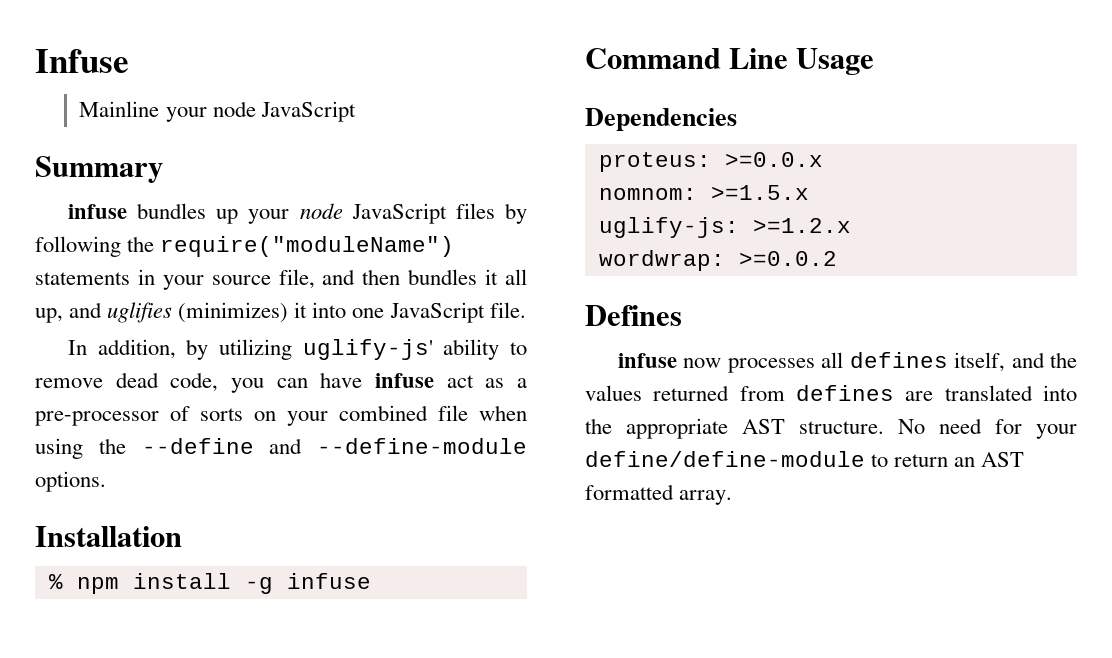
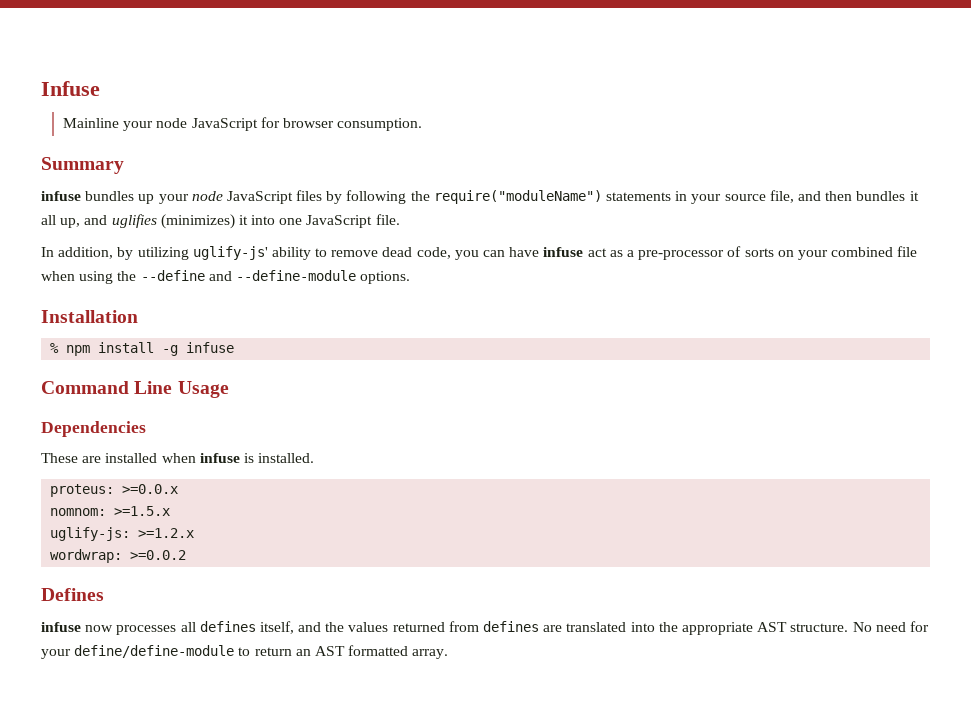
(356, 111) none -> [260,117,423,131] for browser consumption.
(737, 119) none -> [41,453,315,463] // These are installed when infuse is installed.

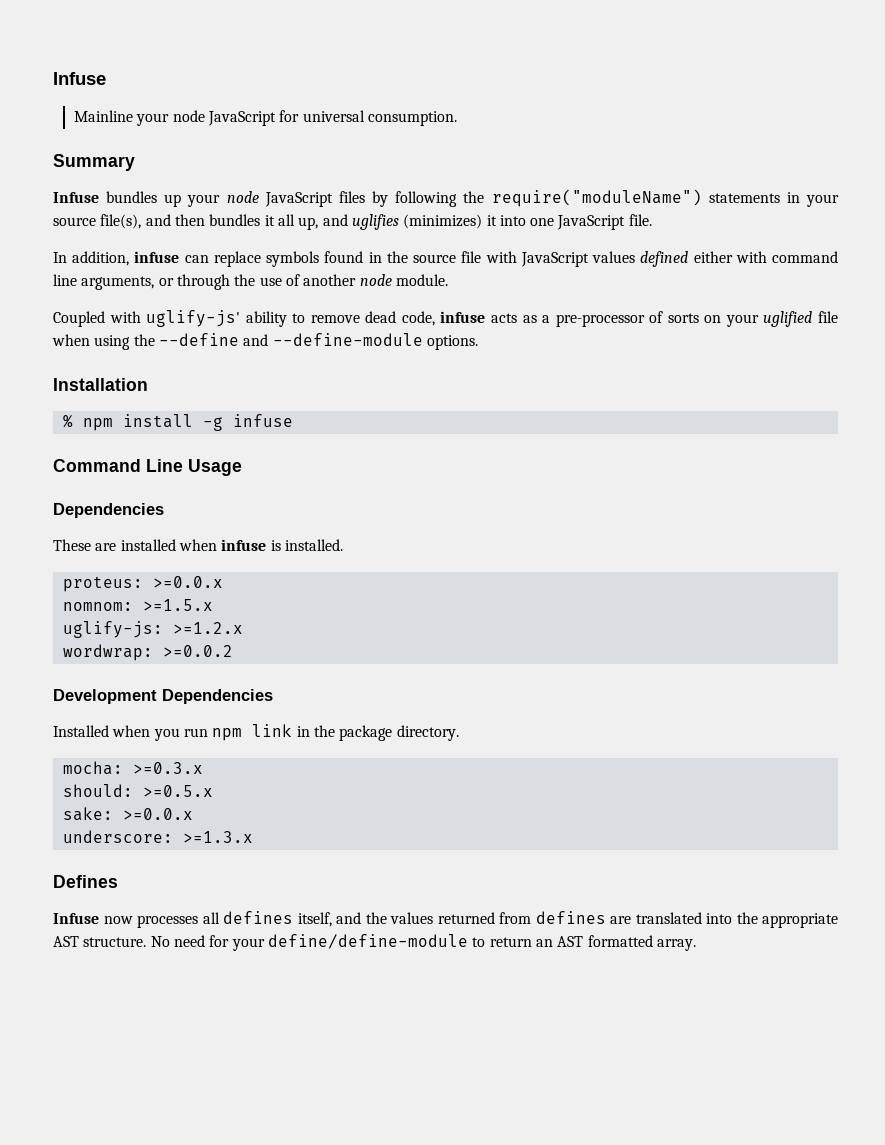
[282,118,334,128] browser -> [302,110,365,122] universal
[41,191,81,201] infuse -> [53,192,99,203] Infuse
[769,190,794,203] file, -> [100,214,142,229] file(s),
[117,247,189,260] by utilizing -> [134,251,839,267] [53,274,448,290] [53,311,141,327] infuse can replace symbols found in the source file with JavaScript values defined either with command line arguments, or through the use of another node module. // Coupled with
[454,247,607,260] you can have infuse act -> [440,311,517,323] infuse acts
[831,247,894,257] combined -> [763,311,813,327] uglified
(187, 555) none -> [53,689,273,704] [53,724,459,741] [62,761,203,775] [62,784,213,797] [62,807,193,821] [62,830,253,843] // Development Dependencies // Installed when you run npm link in the package directory. // mocha: >=0.3.x // should: >=0.5.x // sake: >=0.0.x // underscore: >=1.3.x
[41,622,81,632] infuse -> [53,913,99,924] Infuse

